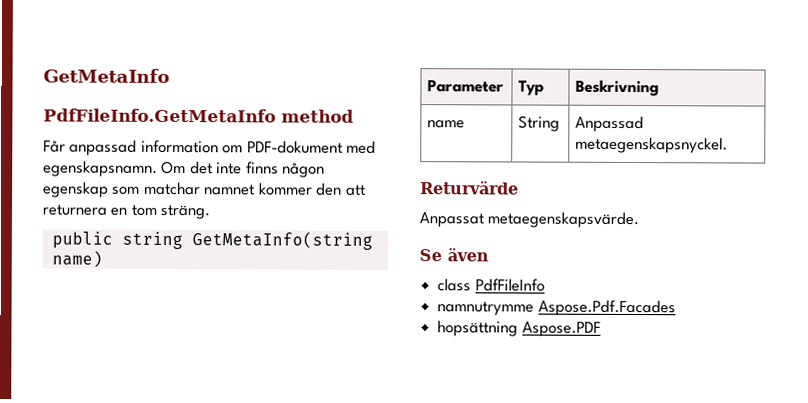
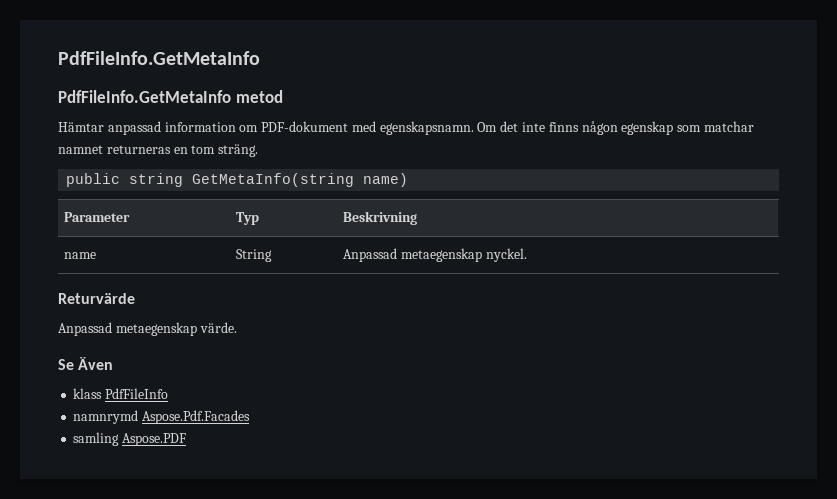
[43,68,170,83] [43,108,354,123] [43,140,66,153] GetMetaInfo // PdfFileInfo.GetMetaInfo method // Får -> [58,51,260,65] [58,90,283,103] [58,122,104,132] PdfFileInfo.GetMetaInfo // PdfFileInfo.GetMetaInfo metod // Hämtar
[258,182,366,196] [42,204,107,216] kommer den att returnera -> [106,145,171,154] returneras
[575,136,729,154] metaegenskapsnyckel. -> [400,248,527,262] metaegenskap nyckel.
[419,211,640,229] Anpassat metaegenskapsvärde. -> [58,322,237,336] Anpassad metaegenskap värde.
[447,248,489,262] [437,278,472,292] även // class -> [78,357,114,370] [73,388,103,399] Även // klass
[437,301,535,316] namnutrymme -> [73,410,139,424] namnrymd
[437,320,519,337] hopsättning -> [73,432,120,446] samling

